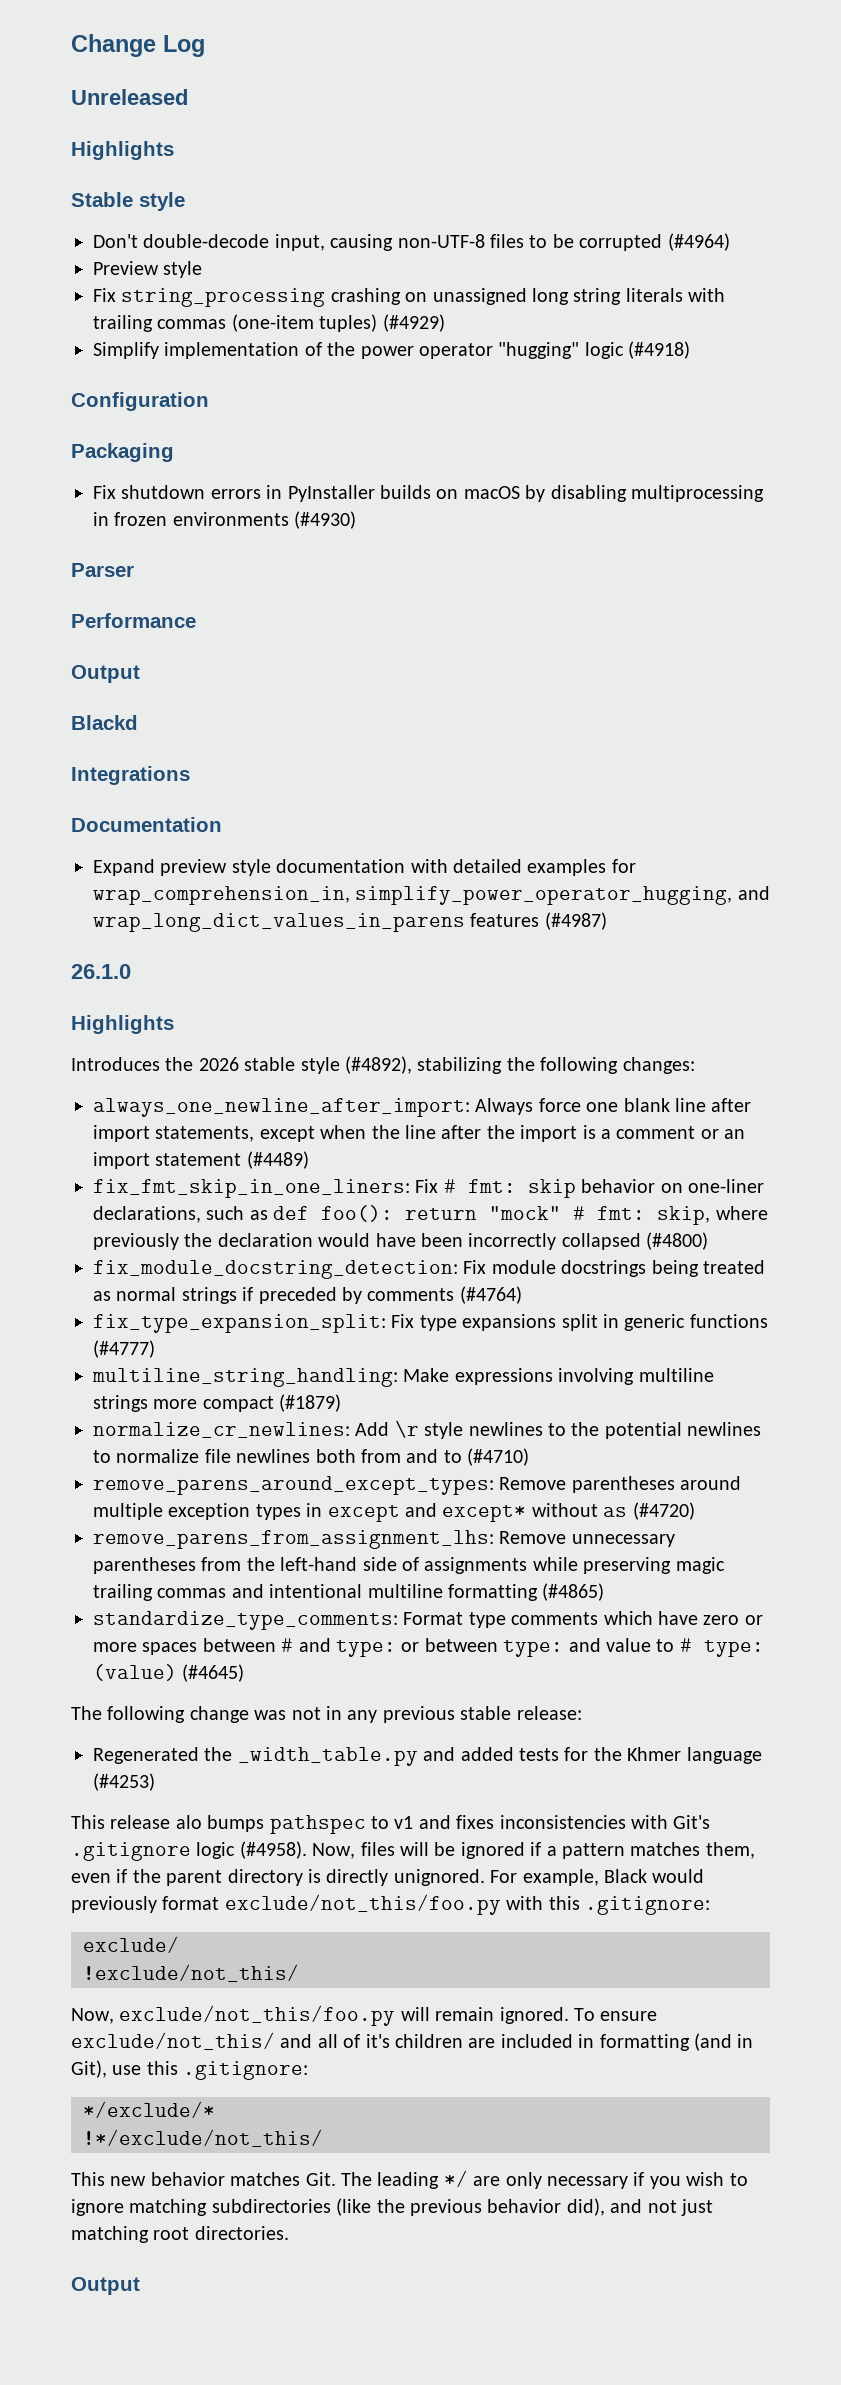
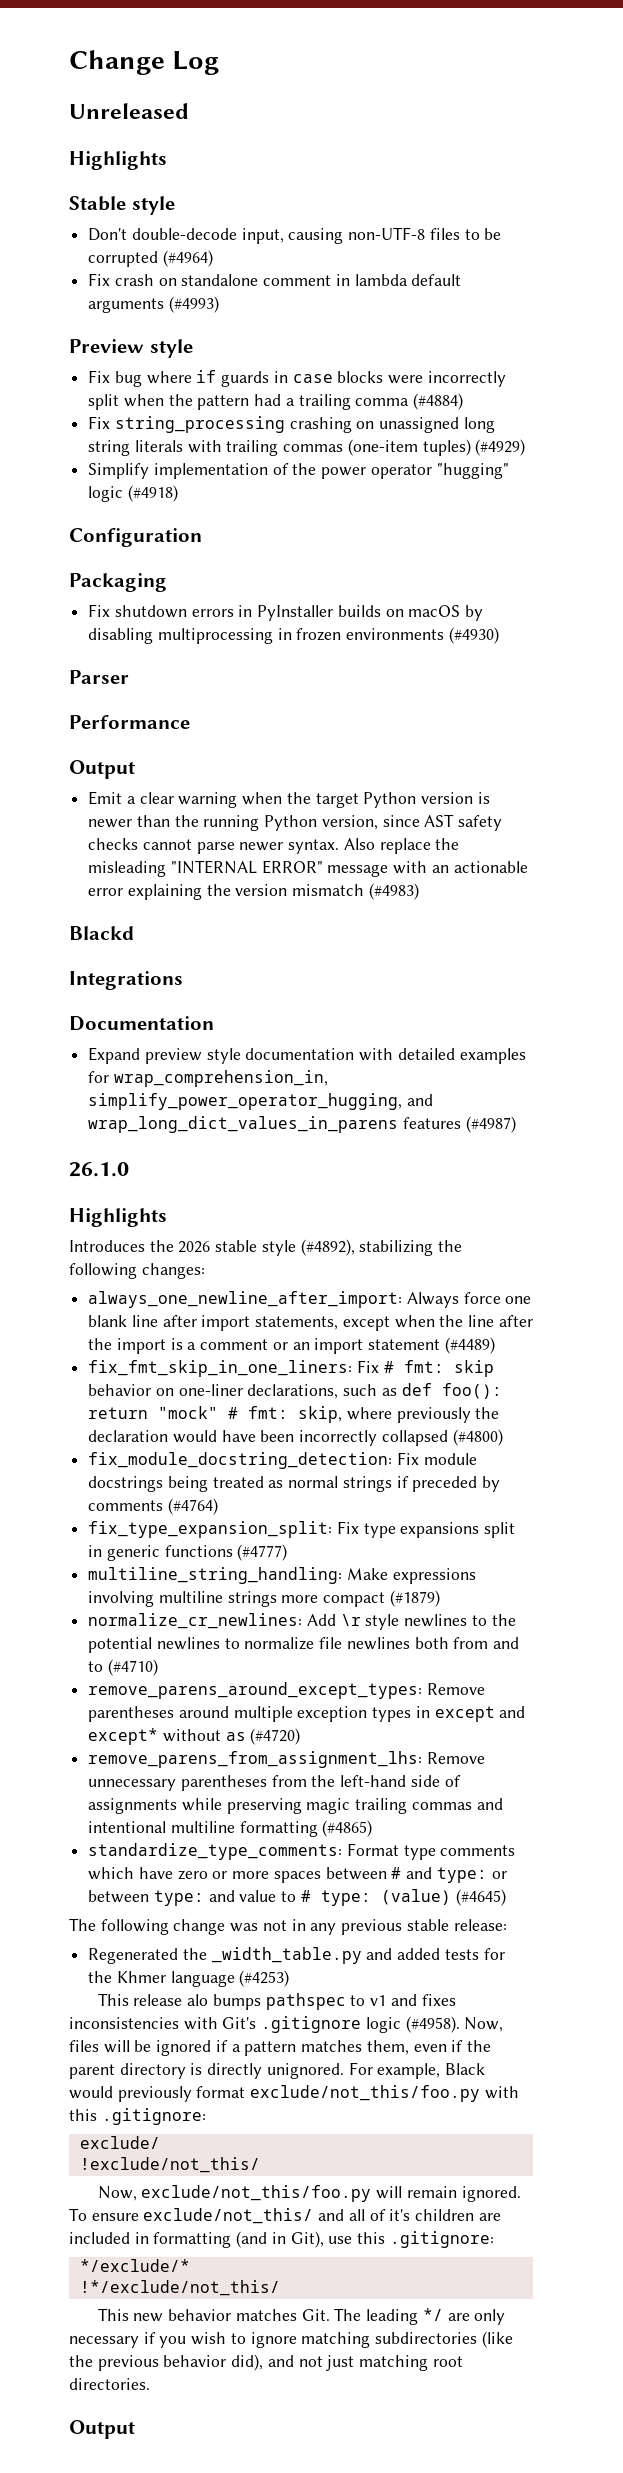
[93,261,203,278] Preview style -> [88,273,462,286] [88,296,219,313] [69,339,193,358] [88,370,506,387] [88,393,464,410] Fix crash on standalone comment in lambda default arguments (#4993) // Preview style // Fix bug where if guards in case blocks were incorrectly split when the pattern had a trailing comma (#4884)
(140, 674) none -> [88,791,490,808] [88,814,503,831] [88,838,460,854] [88,860,528,877] [88,883,419,900] // Emit a clear warning when the target Python version is newer than the running Python version, since AST safety checks cannot parse newer syntax. Also replace the misleading "INTERNAL ERROR" message with an actionable error explaining the version mismatch (#4983)

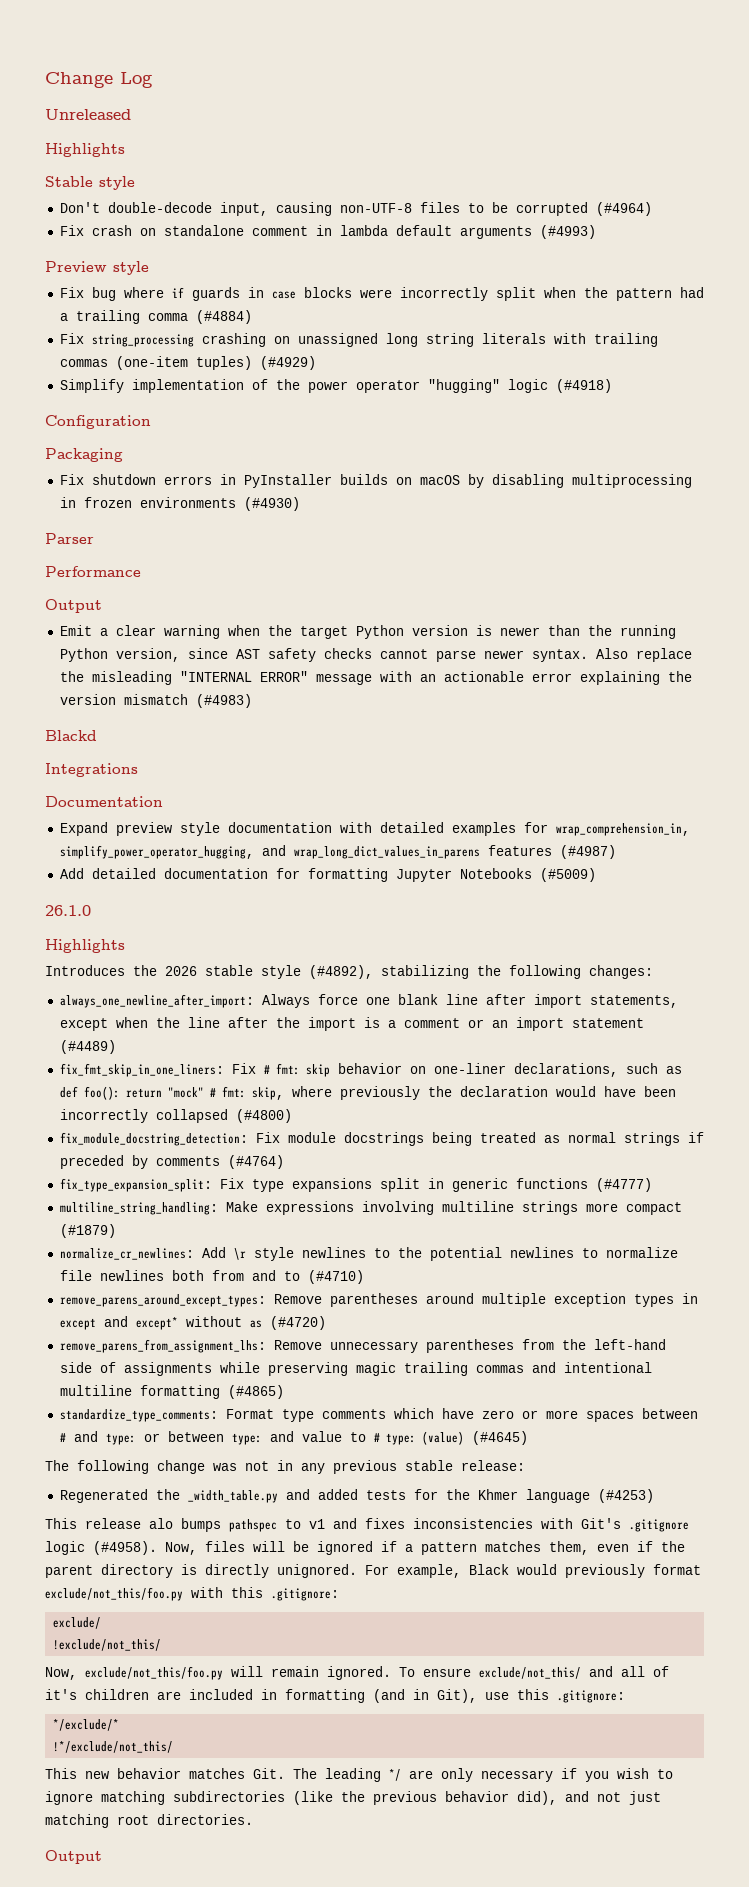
(516, 1124) none -> [59,868,596,882] // Add detailed documentation for formatting Jupyter Notebooks (#5009)

